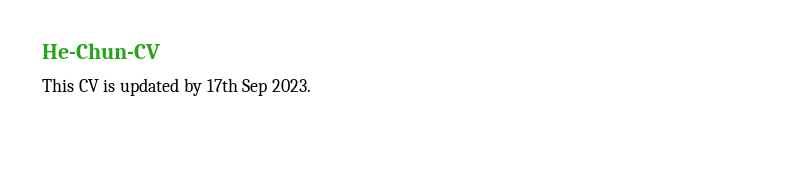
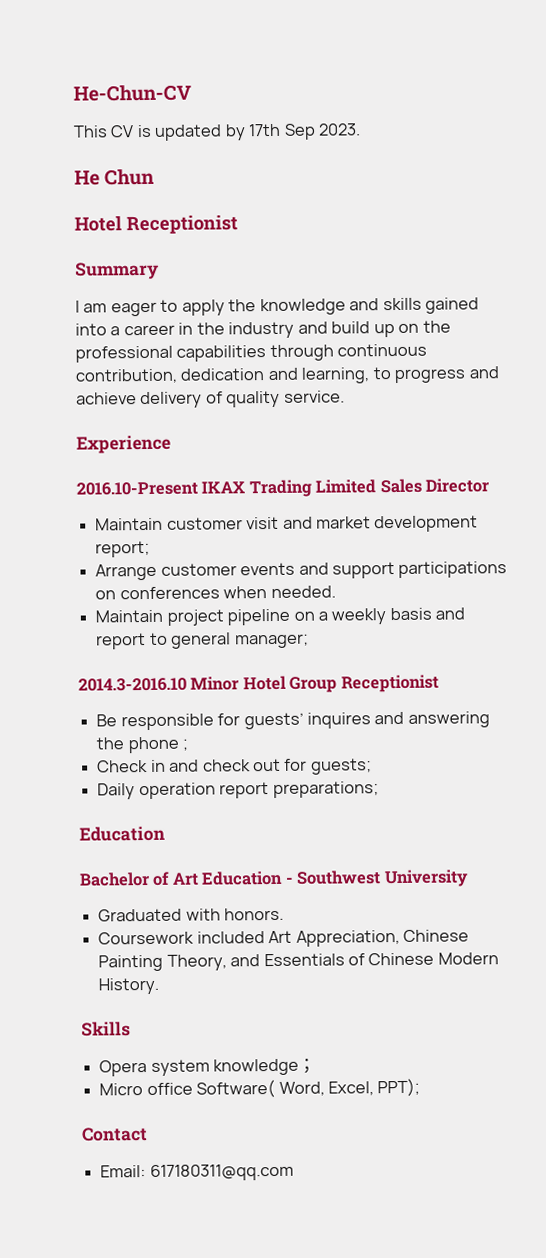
(312, 85) none -> [74,168,156,186] [74,214,238,235] [75,261,159,280] [75,297,480,317] [75,320,451,339] [75,343,428,363] [75,366,499,384] [76,390,345,409] [76,434,171,454] [76,478,490,498] [95,515,479,533] [95,540,151,558] [95,561,508,581] [95,585,336,600] [95,607,466,626] [96,632,309,650] [78,674,439,693] [96,711,490,731] [96,736,189,754] [97,758,372,775] [97,781,379,800] [79,825,165,842] [79,869,469,888] [98,907,285,922] [98,929,469,947] [98,952,499,972] [98,977,160,995] [81,1021,131,1037] [99,1058,317,1077] [99,1078,421,1098] [81,1127,148,1142] [100,1163,294,1182] // He Chun // Hotel Receptionist // Summary // I am eager to apply the knowledge and skills gained into a career in the industry and build up on the professional capabilities through continuous contribution, dedication and learning, to progress and achieve delivery of quality service. // Experience // 2016.10-Present IKAX Trading Limited Sales Director // Maintain customer visit and market development report; // Arrange customer events and support participations on conferences when needed. // Maintain project pipeline on a weekly basis and report to general manager; // 2014.3-2016.10 Minor Hotel Group Receptionist // Be responsible for guests’ inquires and answering the phone ; // Check in and check out for guests; // Daily operation report preparations; // Education // Bachelor of Art Education - Southwest University // Graduated with honors. // Coursework included Art Appreciation, Chinese Painting Theory, and Essentials of Chinese Modern History. // Skills // Opera system knowledge； // Micro office Software( Word, Excel, PPT); // Contact // Email: 617180311@qq.com

